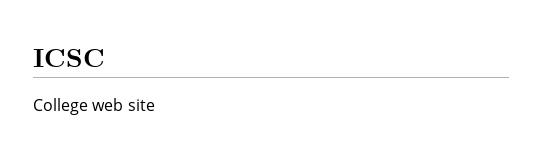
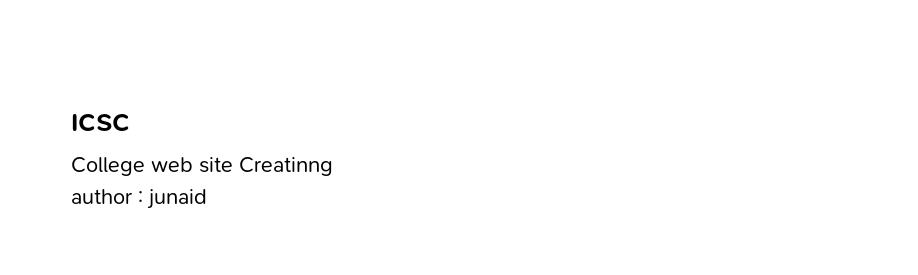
(155, 105) none -> [239,157,333,176] [71,189,207,209] Creatinng // author : junaid

